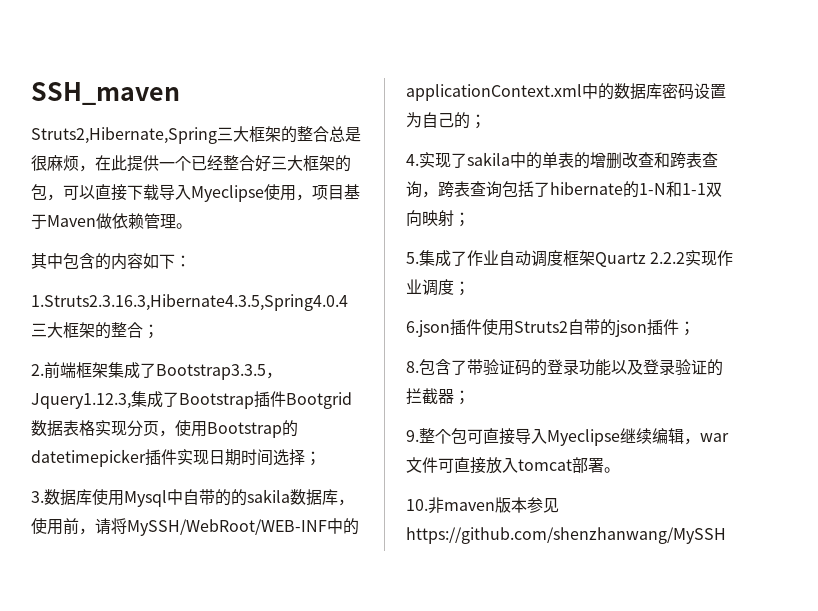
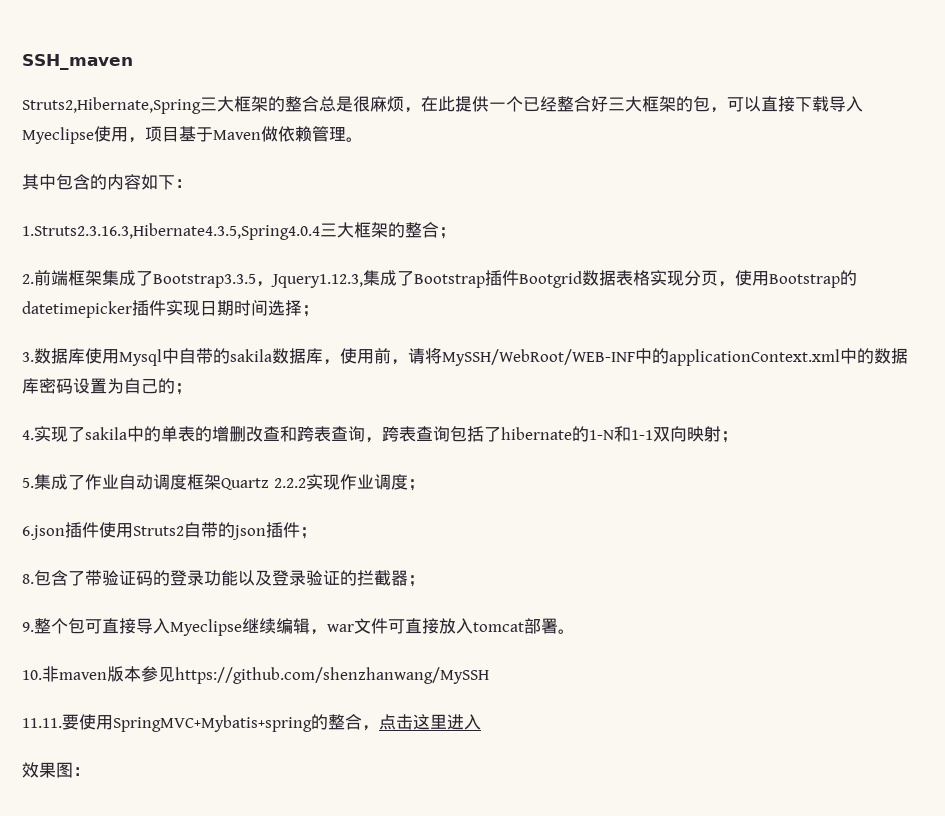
[231,489,247,506] 的 -> (230, 356) none
(726, 535) none -> [22,714,481,732] [22,762,90,778] // 11.11.要使用SpringMVC+Mybatis+spring的整合，点击这里进入 // 效果图：

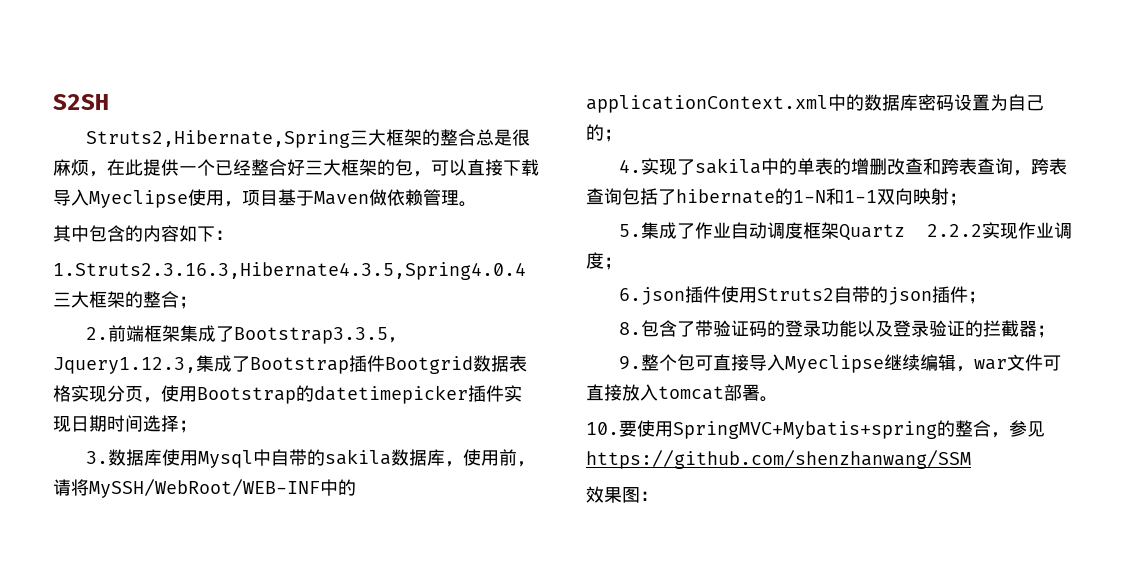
[22,54,133,70] SSH_maven -> [53,94,109,110] S2SH
[42,666,489,684] [22,718,62,728] 非maven版本参见https://github.com/shenzhanwang/MySSH // 11.11. -> (619, 428) none
[379,714,481,730] 点击这里进入 -> [1009,420,1045,437] [586,450,971,469] 参见https://github.com/shenzhanwang/SSM

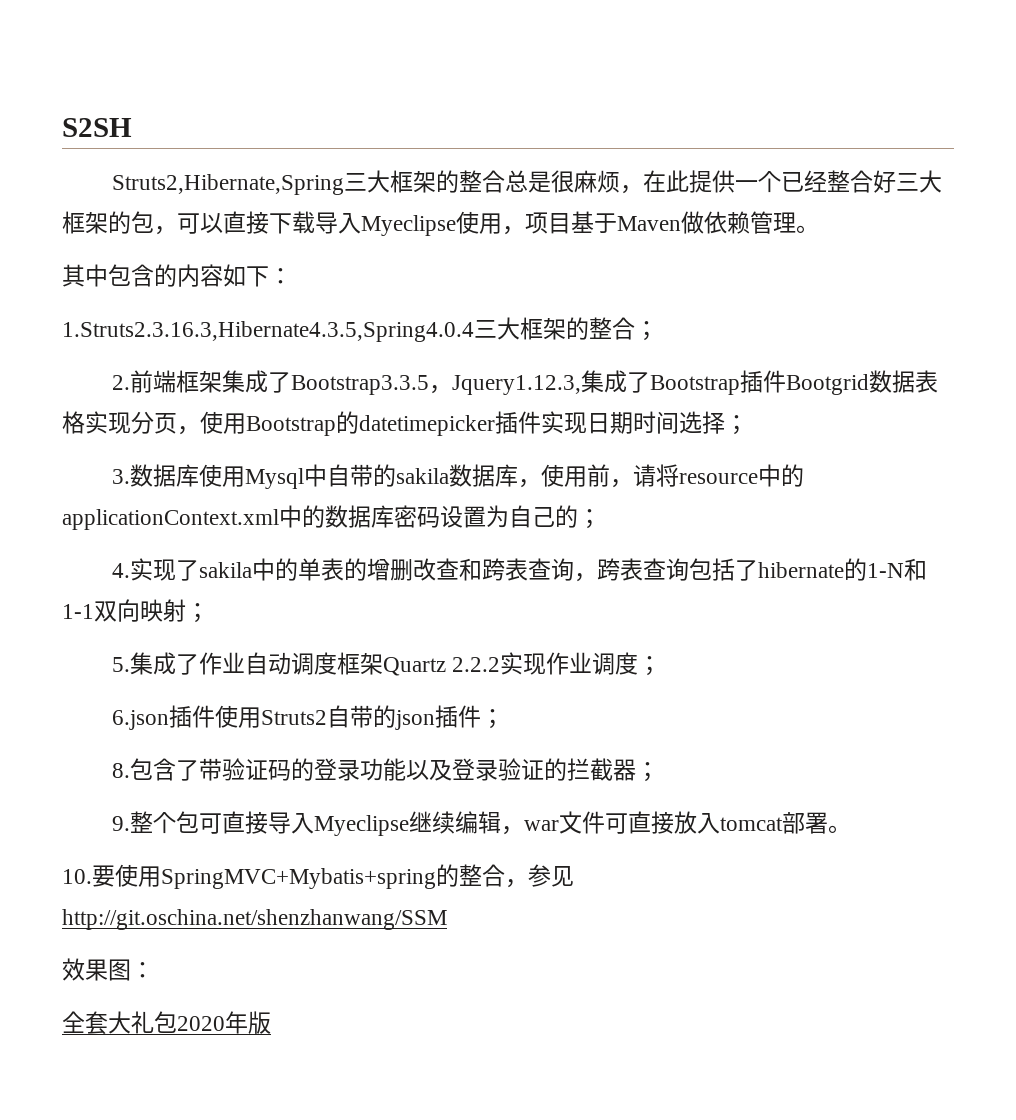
[89,479,320,498] MySSH/WebRoot/WEB-INF -> [678,473,758,484] resource
[586,450,971,469] https://github.com/shenzhanwang/SSM -> [62,909,447,930] http://git.oschina.net/shenzhanwang/SSM
(658, 496) none -> [62,1011,271,1034] // 全套大礼包2020年版

